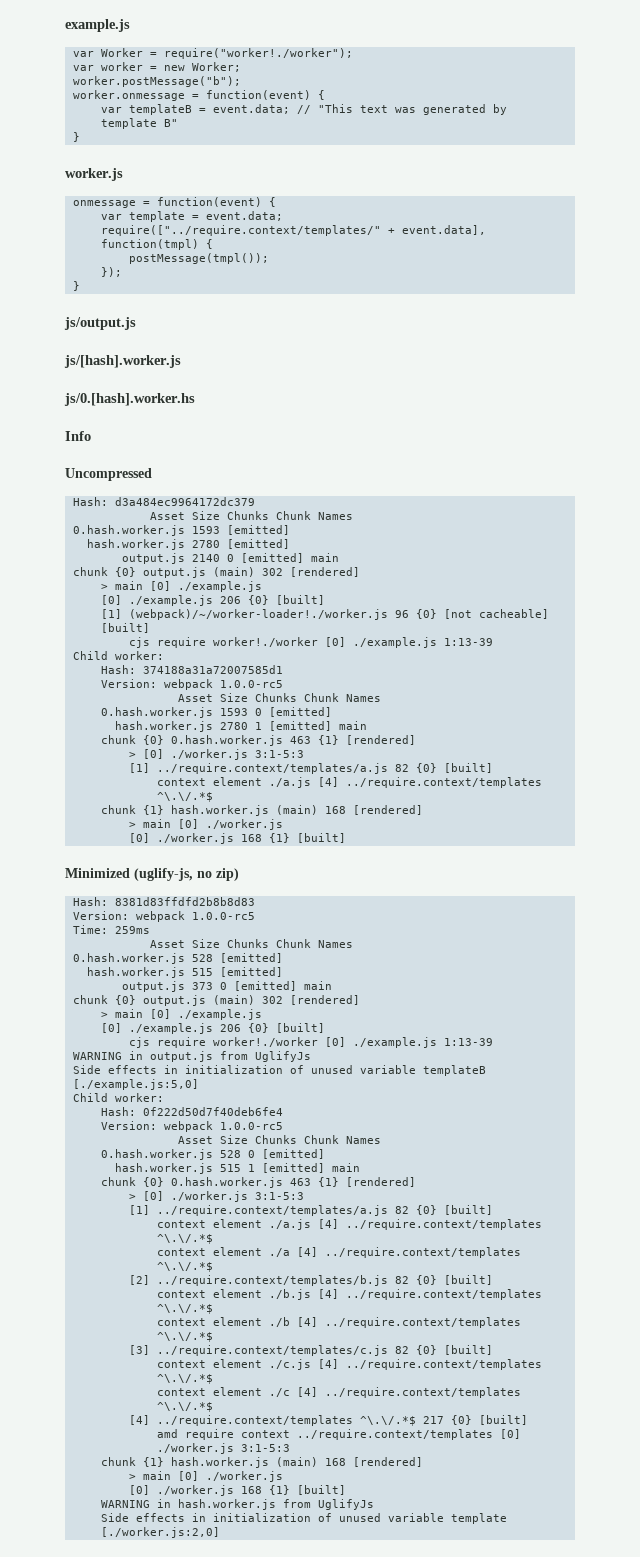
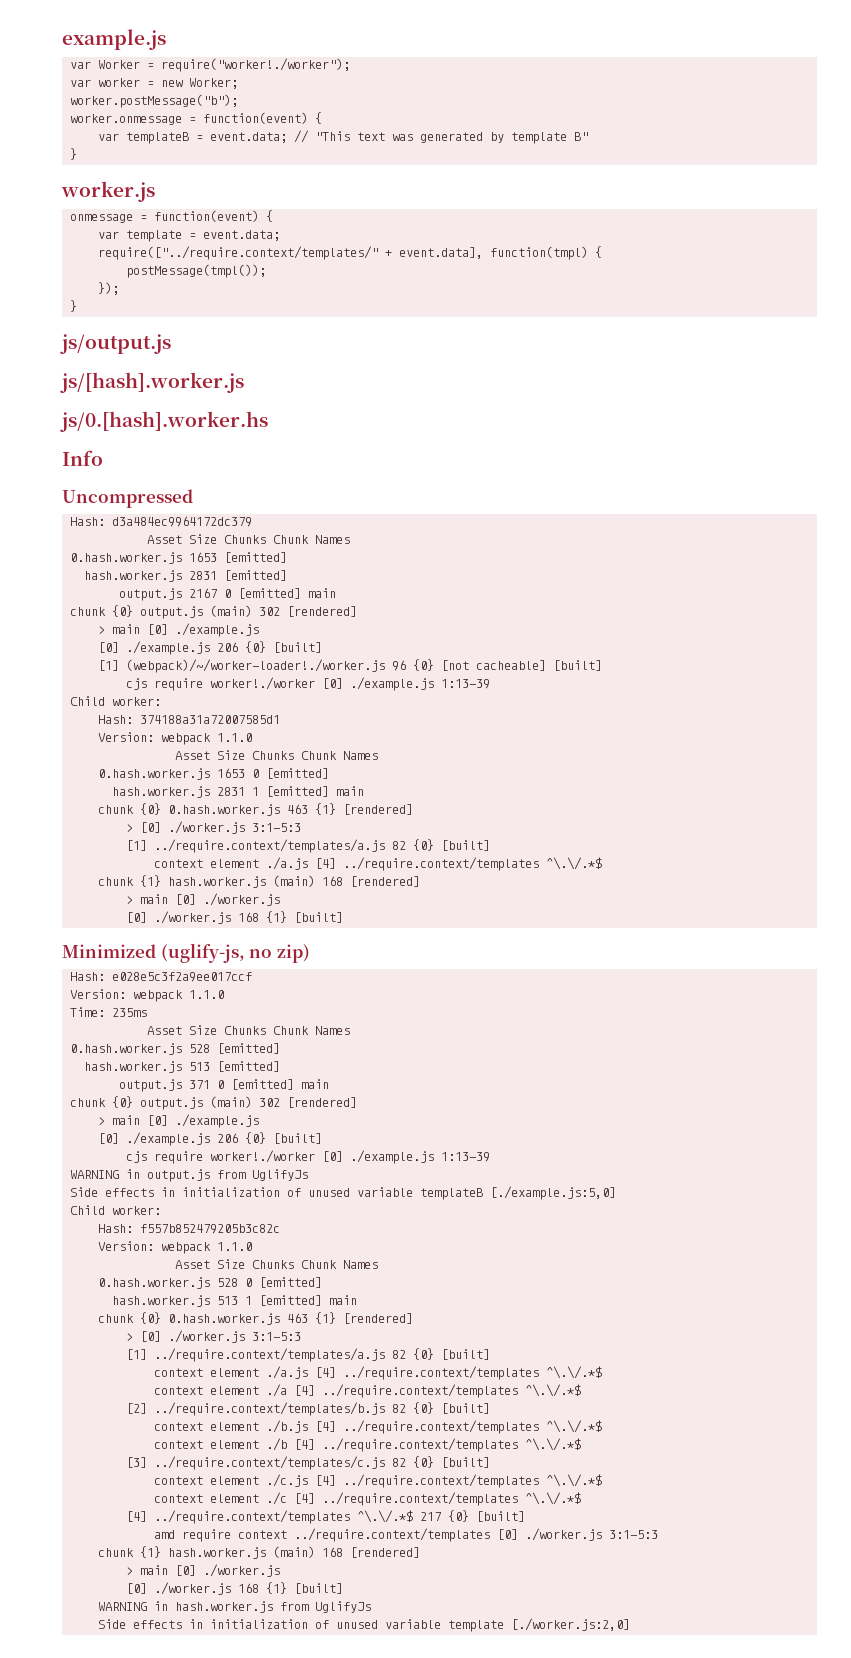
[191,525,290,535] [86,539,290,550] [121,553,220,564] 1593 [emitted] // hash.worker.js 2780 [emitted] // output.js 2140 -> [189,552,288,563] [84,570,288,582] [119,588,218,601] 1653 [emitted] // hash.worker.js 2831 [emitted] // output.js 2167
[219,680,283,688] [177,693,381,702] [100,707,332,718] [114,721,248,732] 1.0.0-rc5 // Asset Size Chunks Chunk Names // 0.hash.worker.js 1593 0 [emitted] // hash.worker.js 2780 -> [217,733,253,742] [175,750,379,760] [98,768,330,780] [112,786,246,798] 1.1.0 // Asset Size Chunks Chunk Names // 0.hash.worker.js 1653 0 [emitted] // hash.worker.js 2831
[114,897,255,906] [72,911,255,922] 8381d83ffdfd2b8b8d83 // Version: webpack 1.0.0-rc5 -> [112,972,253,982] [70,989,225,1002] e028e5c3f2a9ee017ccf // Version: webpack 1.1.0
[114,926,150,934] 259ms -> [112,1008,148,1017] 235ms
[191,967,283,977] [121,981,213,992] 515 [emitted] // output.js 373 -> [189,1061,281,1072] [119,1079,211,1092] 513 [emitted] // output.js 371
[142,1107,283,1116] [100,1121,283,1132] 0f222d50d7f40deb6fe4 // Version: webpack 1.0.0-rc5 -> [140,1224,281,1234] [98,1241,253,1254] f557b852479205b3c82c // Version: webpack 1.1.0
[219,1164,241,1172] 515 -> [217,1296,239,1305] 513

